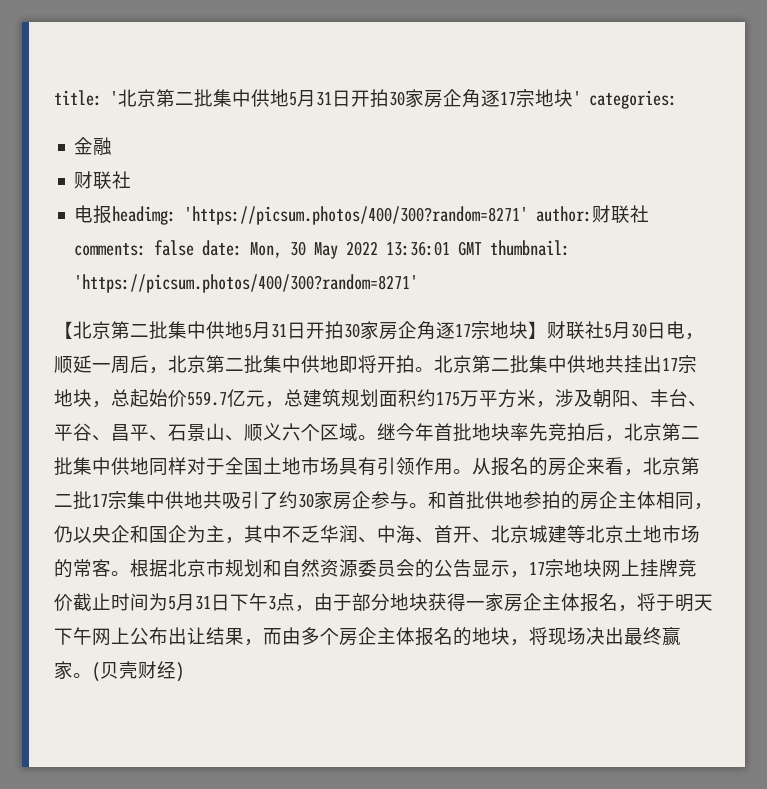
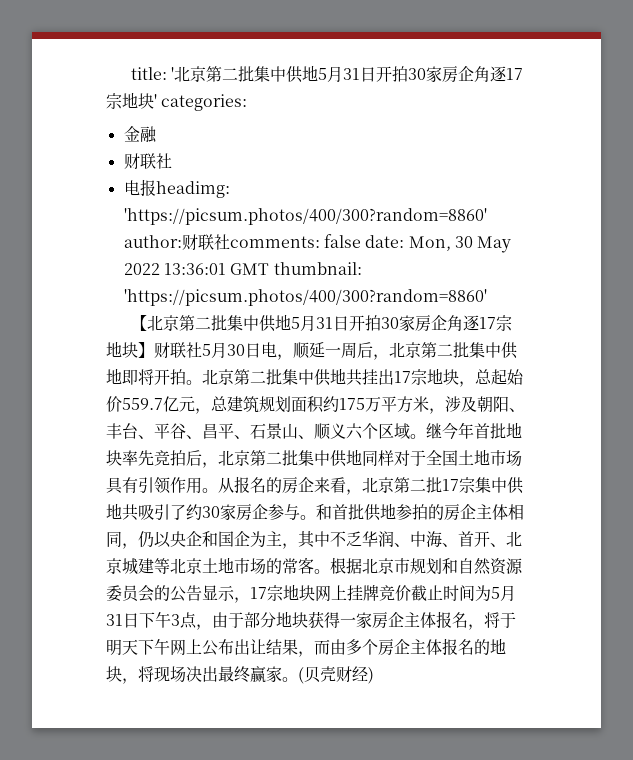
[184,206,529,225] 'https://picsum.photos/400/300?random=8271' -> [123,208,487,225] 'https://picsum.photos/400/300?random=8860'
[74,274,419,293] 'https://picsum.photos/400/300?random=8271' -> [123,289,487,306] 'https://picsum.photos/400/300?random=8860'

